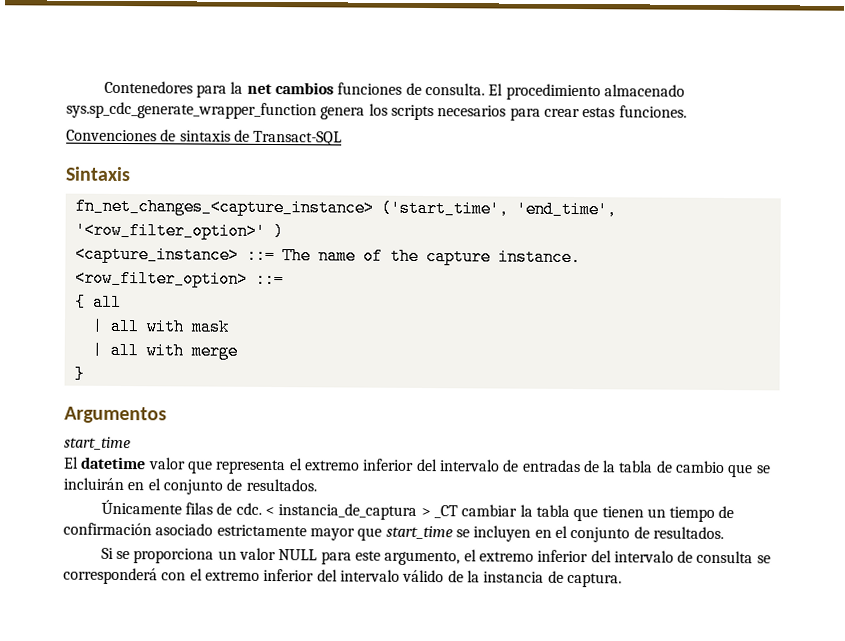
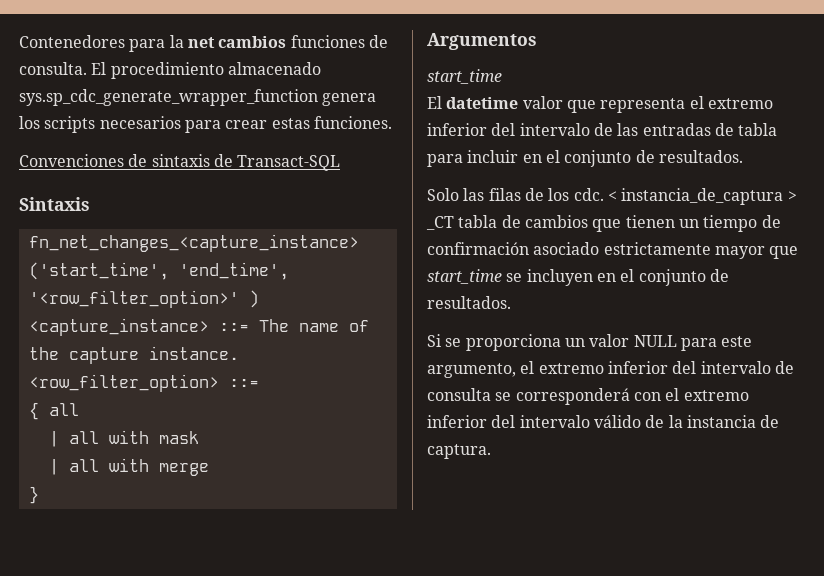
(520, 465) none -> [617,123,639,136] las
[602,460,771,478] [63,477,317,495] [100,499,182,515] la tabla de cambio que se incluirán en el conjunto de resultados. // Únicamente -> [738,123,778,136] [427,150,743,167] [427,188,485,201] tabla para incluir en el conjunto de resultados. // Solo las
(233, 508) none -> [548,188,570,201] los
[461,504,570,517] cambiar la tabla -> [458,215,588,228] tabla de cambios

